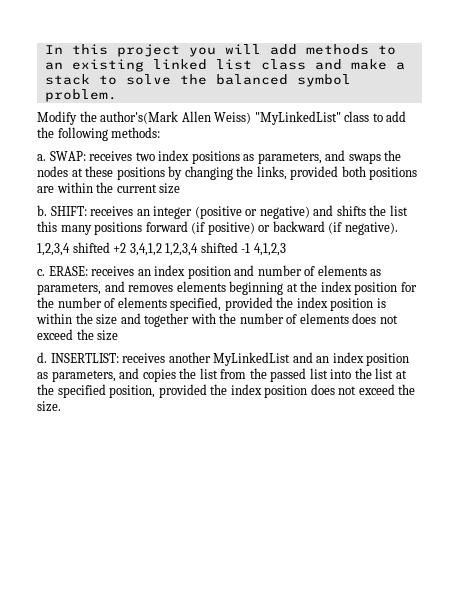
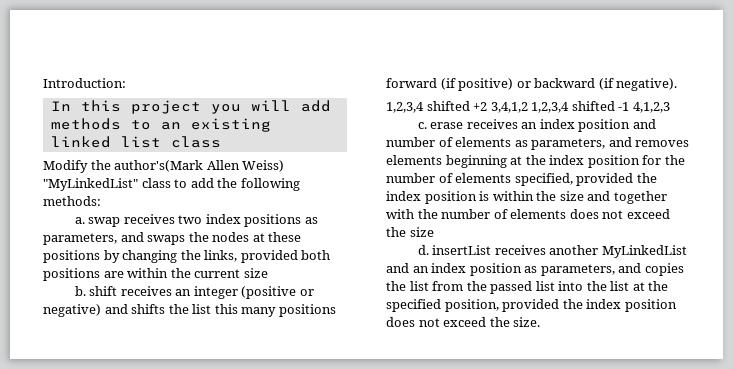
(44, 49) none -> [43,78,126,88] Introduction: //
[314,59,405,70] [44,74,351,87] [44,89,117,102] and make a stack to solve the balanced symbol problem. -> (221, 142) none
[49,151,86,161] SWAP: -> [88,217,121,227] swap
[50,206,87,216] SHIFT: -> [89,286,118,296] shift
[48,266,88,276] ERASE: -> [430,122,464,129] erase
[50,353,119,363] INSERTLIST: -> [432,245,492,255] insertList

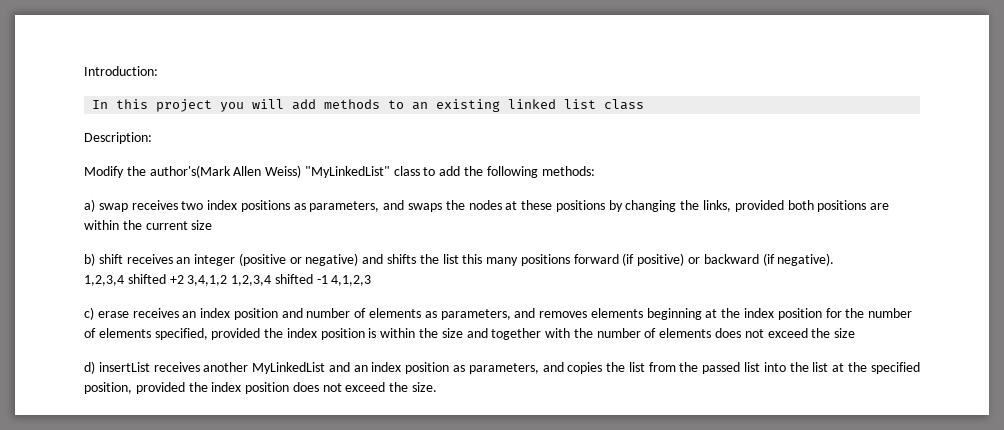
(221, 142) none -> [84,132,152,144] // Description:
[74,217,85,224] a. -> [84,199,95,212] a)
[74,286,86,296] b. -> [84,253,95,266] b)
[417,122,427,129] c. -> [84,307,94,320] c)
[417,245,429,255] d. -> [84,361,95,374] d)

